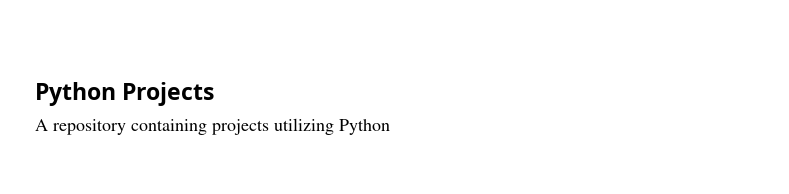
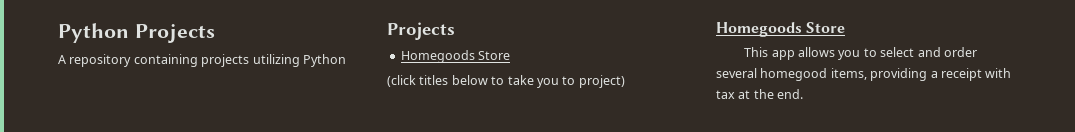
(390, 127) none -> [387,22,455,40] [400,50,511,63] [387,75,625,88] [716,22,846,37] [744,47,977,60] [716,68,1012,81] [716,89,804,99] // Projects // Homegoods Store // (click titles below to take you to project) // Homegoods Store // This app allows you to select and order several homegood items, providing a receipt with tax at the end.

